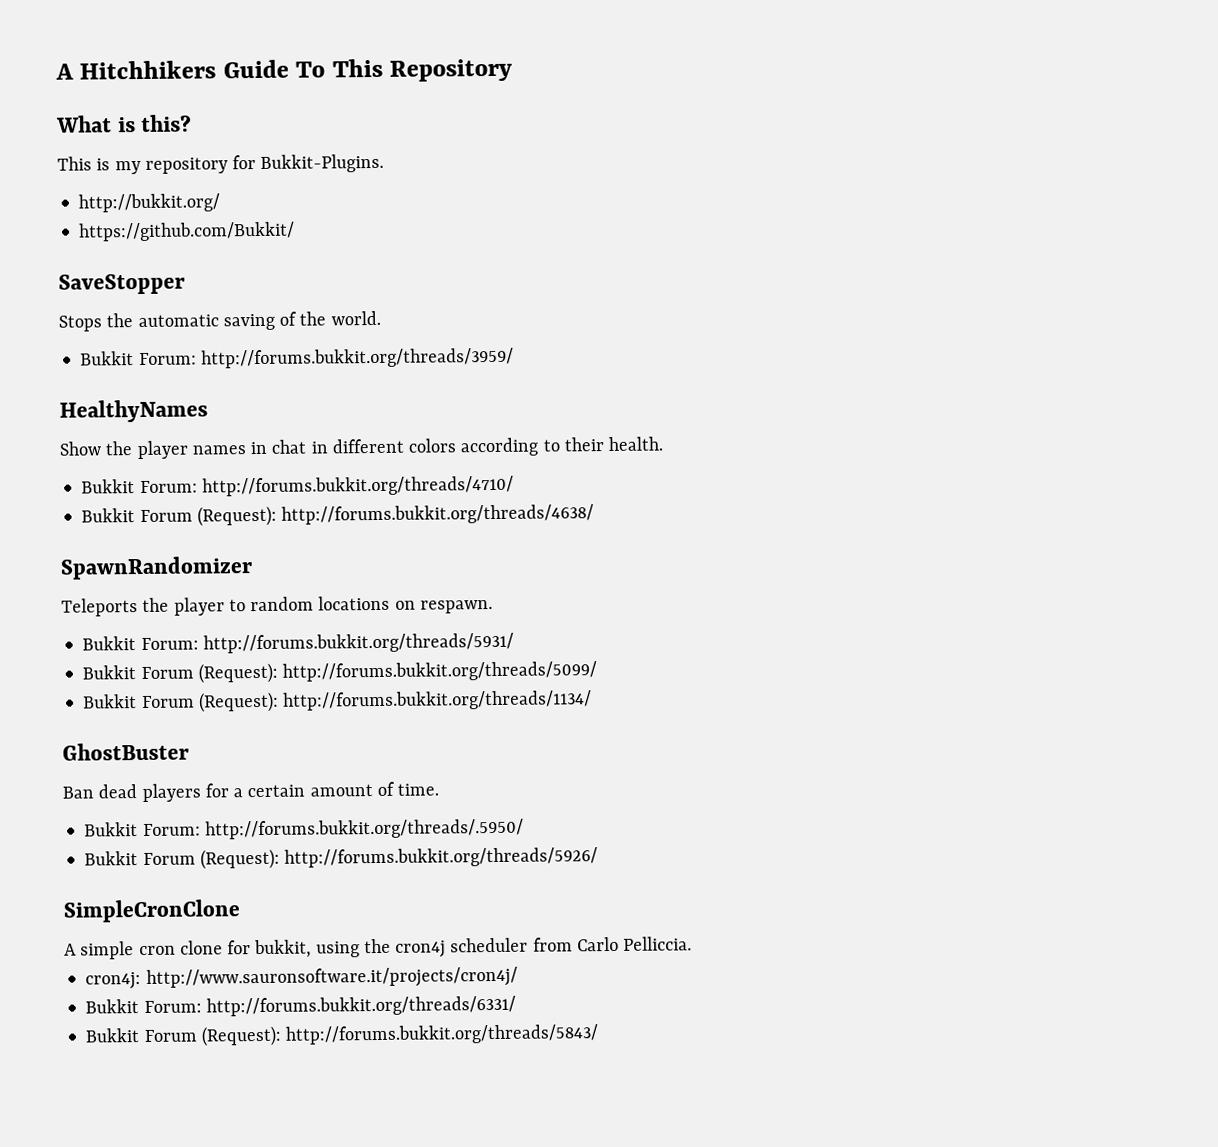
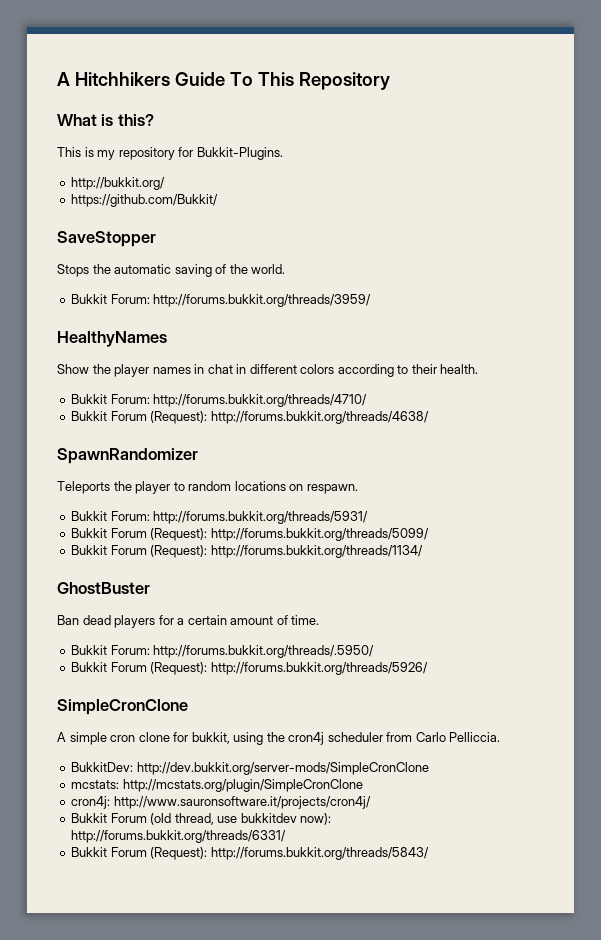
(693, 943) none -> [71,762,429,775] [71,779,363,792] // BukkitDev: http://dev.bukkit.org/server-mods/SimpleCronClone // mcstats: http://mcstats.org/plugin/SimpleCronClone
[143,1000,202,1013] Forum: -> [110,813,332,825] Forum (old thread, use bukkitdev now):

